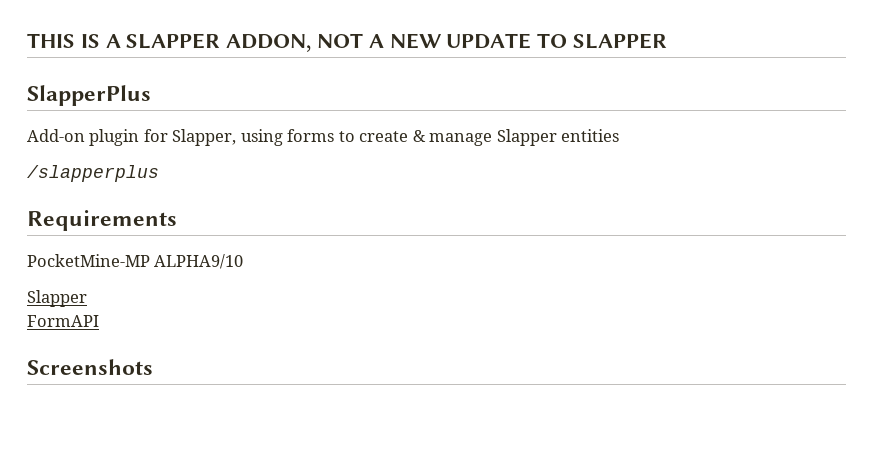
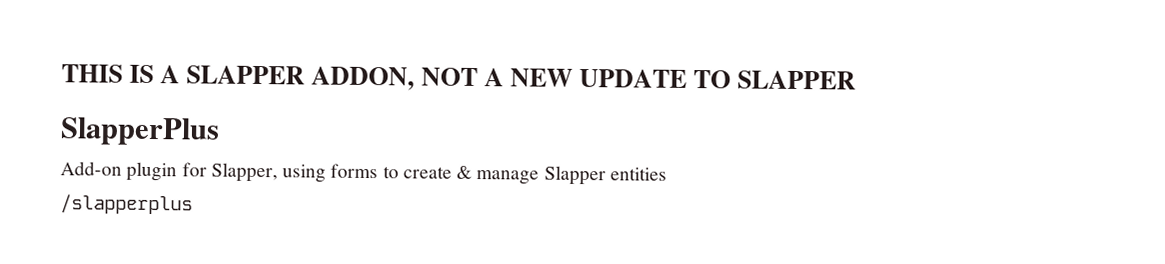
[27,210,177,231] [27,254,244,269] [27,290,87,307] [27,315,99,327] [27,359,153,375] // Requirements // PocketMine-MP ALPHA9/10 // Slapper // FormAPI // Screenshots -> (193, 204) none

